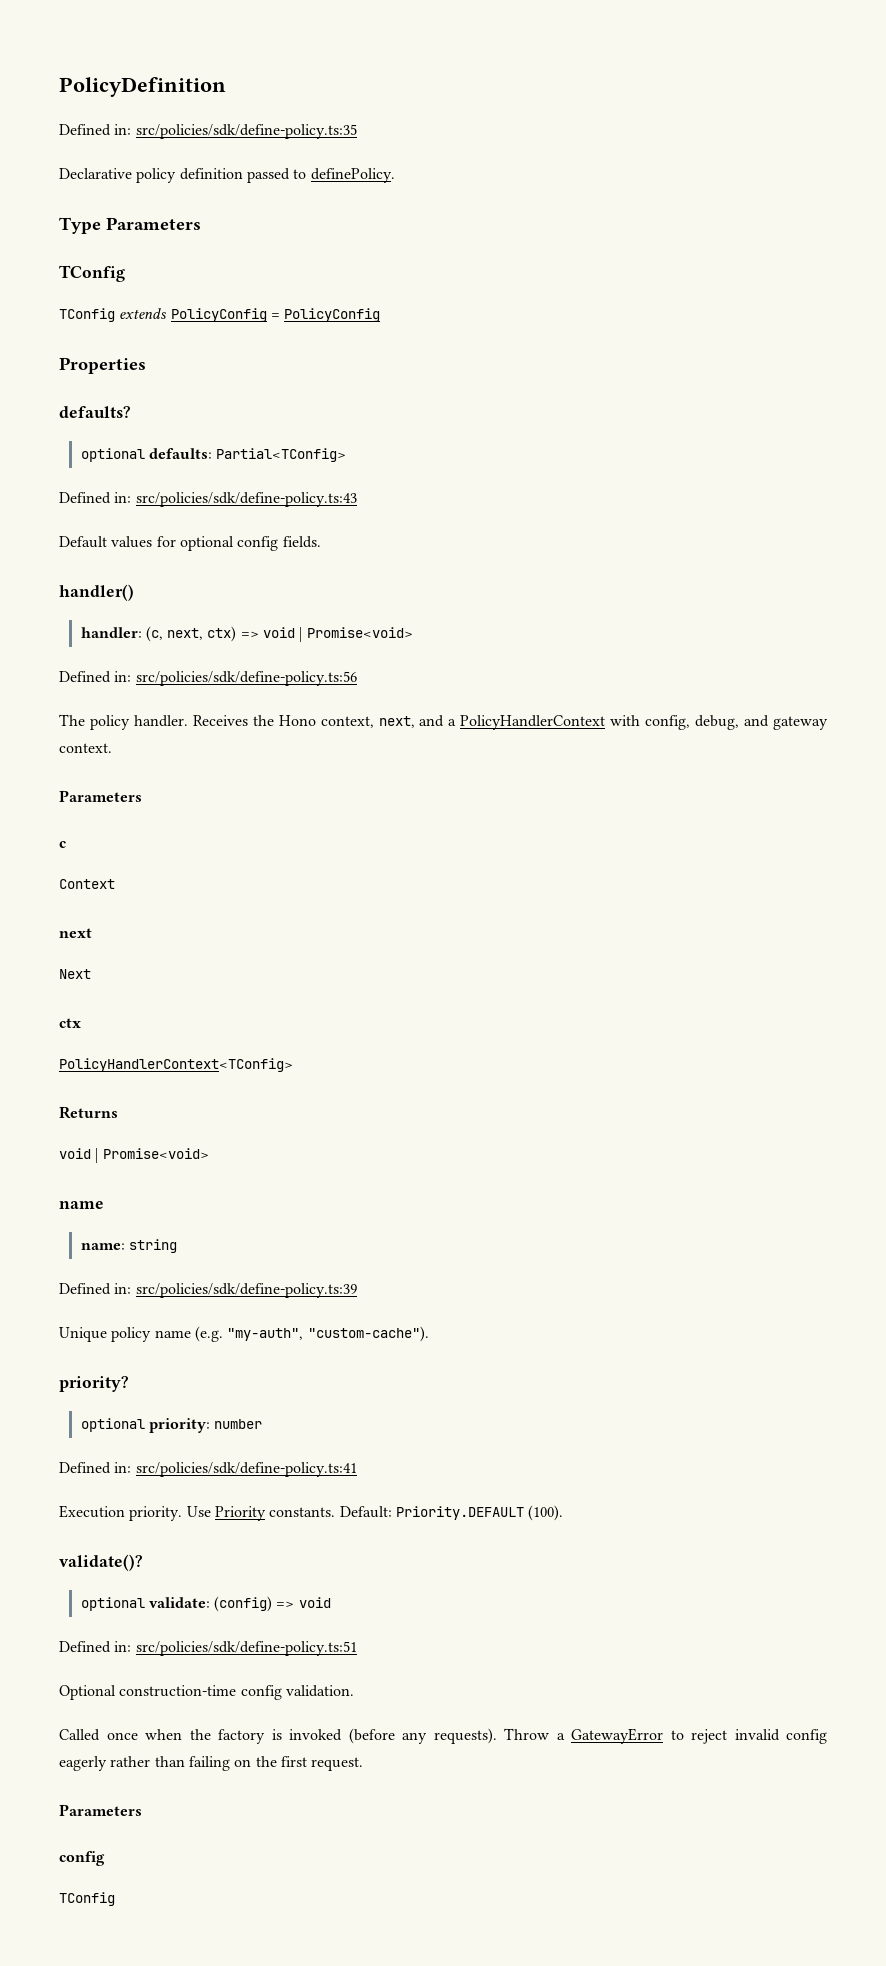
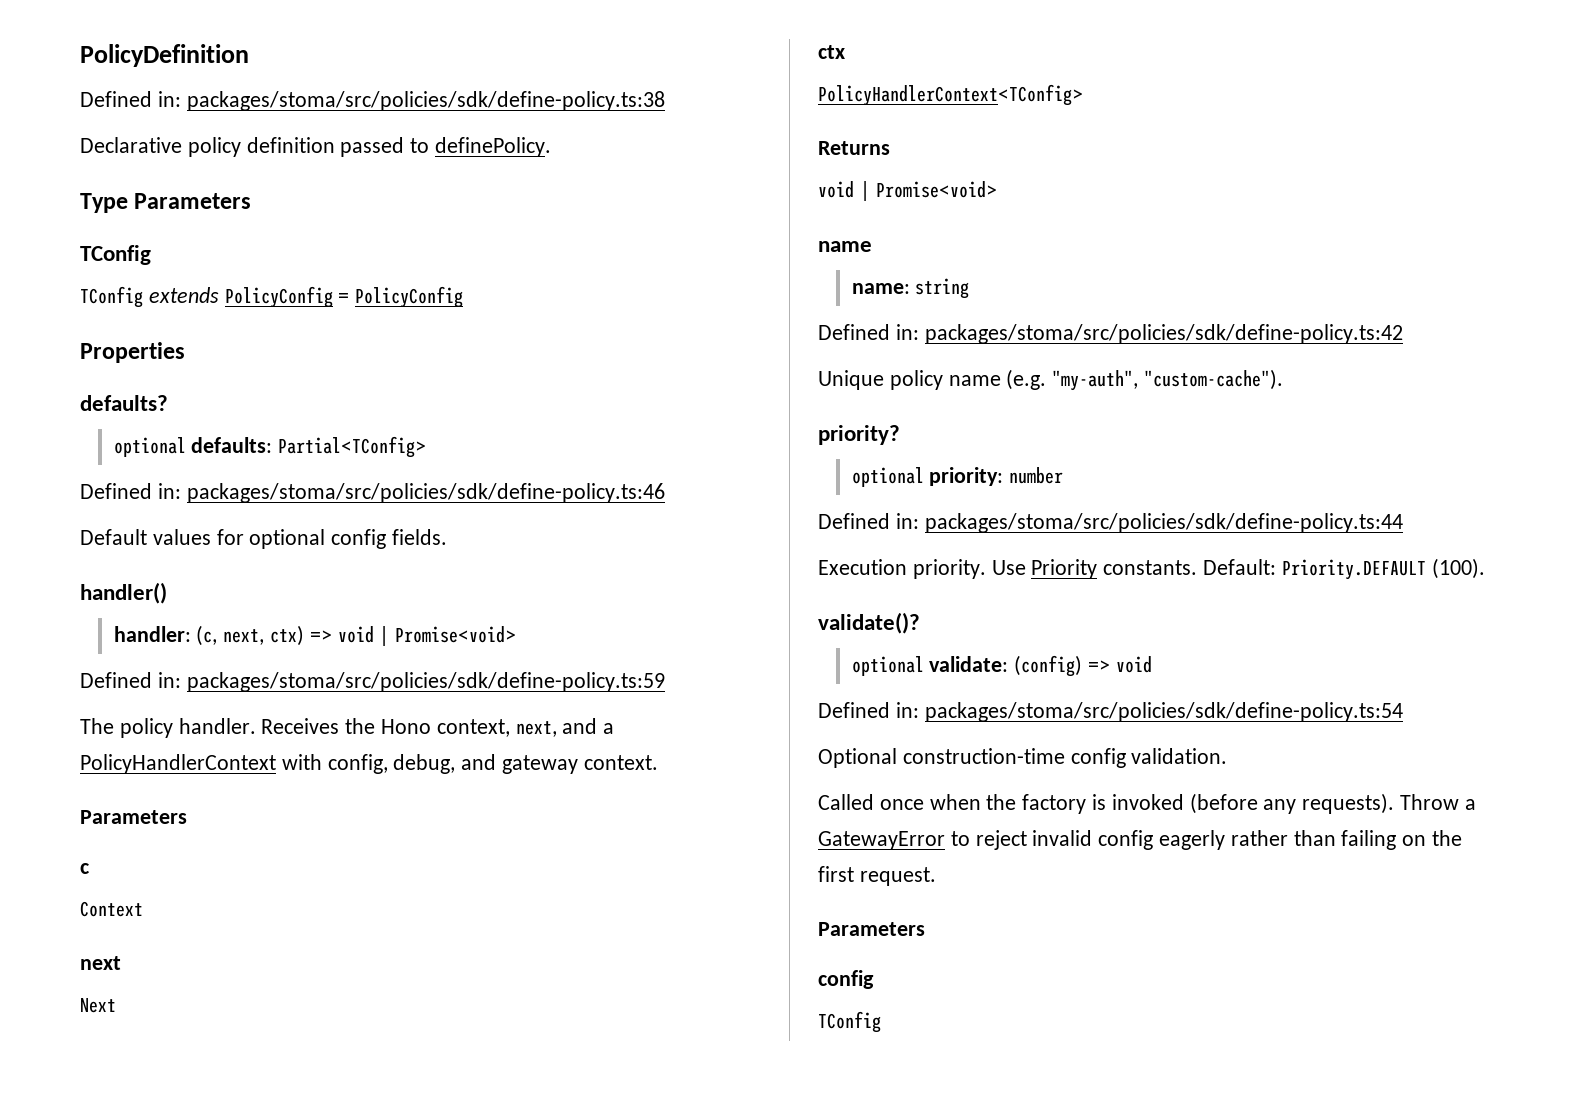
[135,124,357,139] src/policies/sdk/define-policy.ts:35 -> [186,91,665,111] packages/stoma/src/policies/sdk/define-policy.ts:38
[135,492,357,507] src/policies/sdk/define-policy.ts:43 -> [186,483,665,503] packages/stoma/src/policies/sdk/define-policy.ts:46
[135,671,357,686] src/policies/sdk/define-policy.ts:56 -> [186,672,665,692] packages/stoma/src/policies/sdk/define-policy.ts:59
[135,1283,357,1298] src/policies/sdk/define-policy.ts:39 -> [924,324,1403,344] packages/stoma/src/policies/sdk/define-policy.ts:42
[135,1462,357,1477] src/policies/sdk/define-policy.ts:41 -> [924,513,1403,533] packages/stoma/src/policies/sdk/define-policy.ts:44
[135,1641,357,1656] src/policies/sdk/define-policy.ts:51 -> [924,702,1403,722] packages/stoma/src/policies/sdk/define-policy.ts:54

